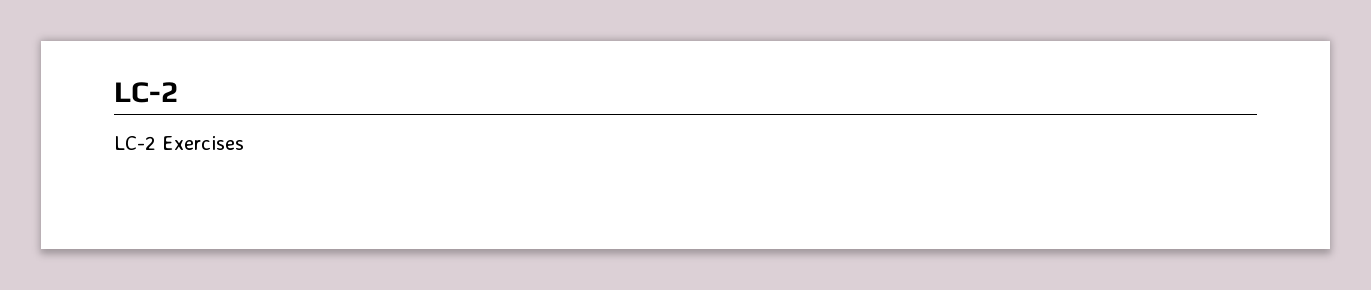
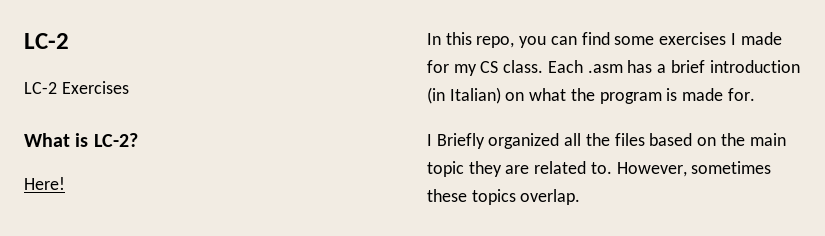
(244, 143) none -> [24,133,138,147] [24,177,65,190] [427,32,782,48] [427,60,800,76] [427,87,755,104] [427,133,786,149] [427,161,772,177] [427,189,581,205] // What is LC-2? // Here! // In this repo, you can find some exercises I made for my CS class. Each .asm has a brief introduction (in Italian) on what the program is made for. // I Briefly organized all the files based on the main topic they are related to. However, sometimes these topics overlap.

